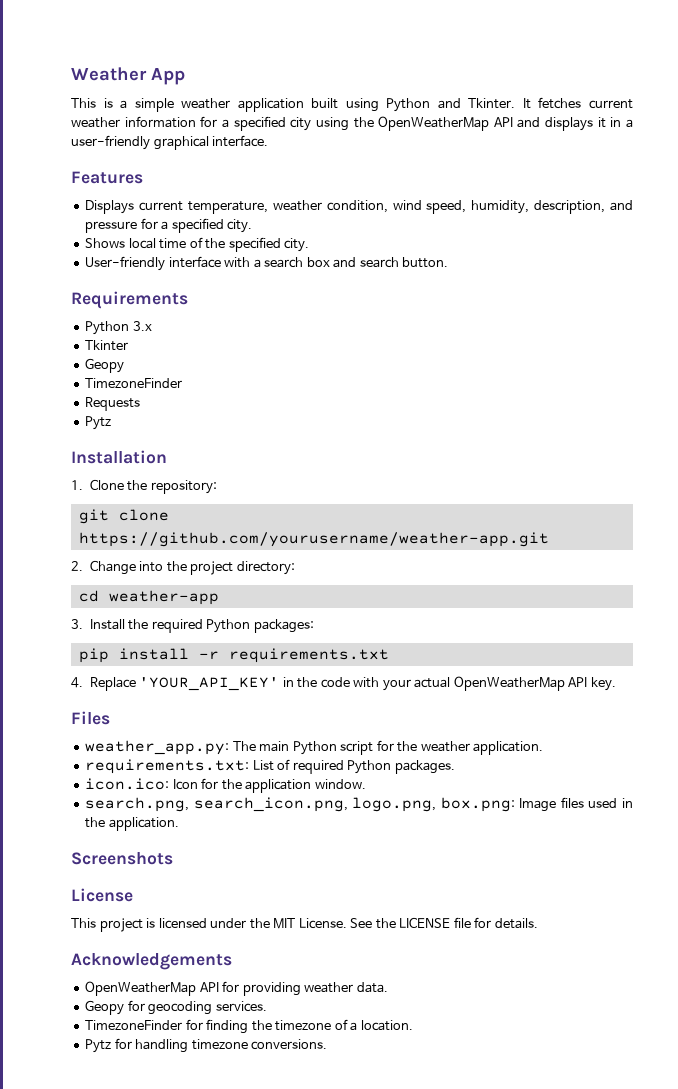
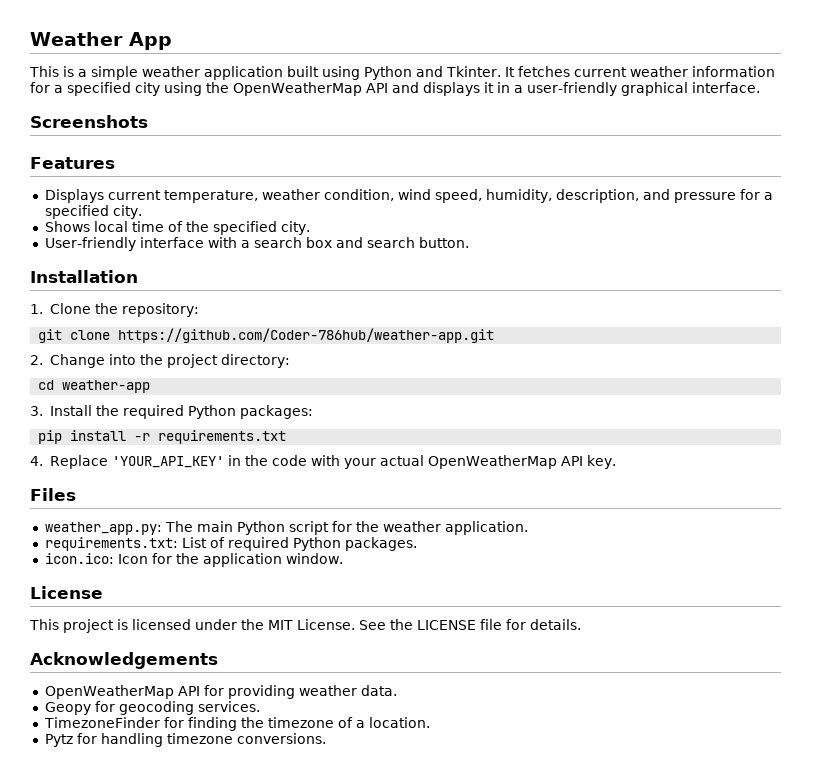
(269, 141) none -> [30,115,148,128] // Screenshots
[71,291,188,309] [85,321,152,335] [85,340,129,351] [85,358,125,373] [85,378,183,388] [85,397,141,411] [85,416,112,430] // Requirements // Python 3.x // Tkinter // Geopy // TimezoneFinder // Requests // Pytz -> (469, 242) none
[78,532,549,547] https://github.com/yourusername/weather-app.git -> [118,328,495,343] https://github.com/Coder-786hub/weather-app.git
[85,797,633,812] [85,817,179,831] [71,852,173,865] // search.png, search_icon.png, logo.png, box.png: Image files used in the application. // Screenshots -> (343, 558) none

